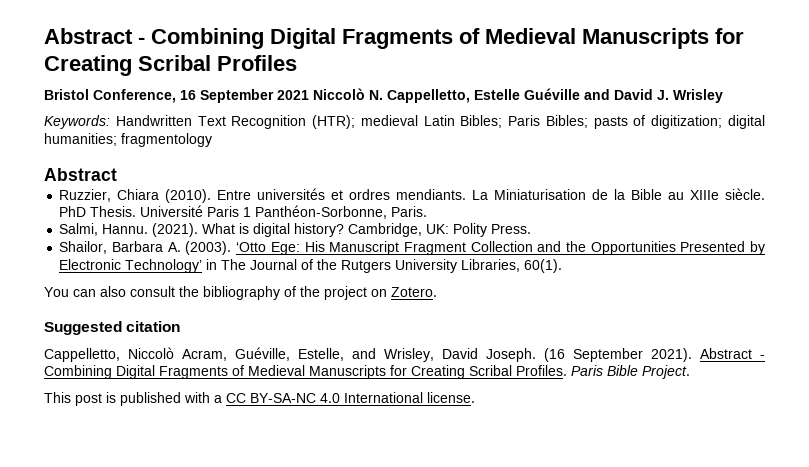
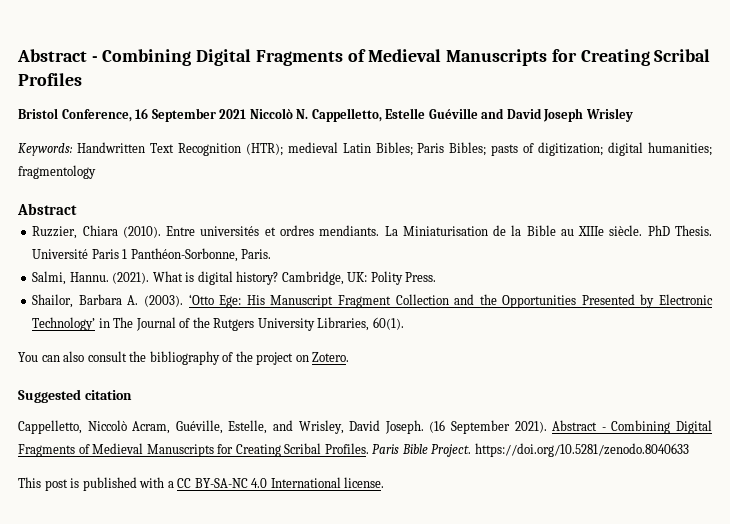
[657,90,669,100] J. -> [543,108,584,122] Joseph
(690, 372) none -> [474,443,689,457] https://doi.org/10.5281/zenodo.8040633

